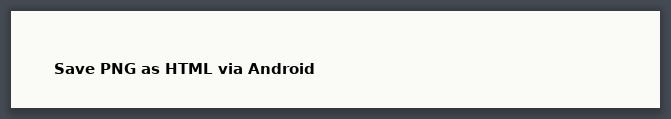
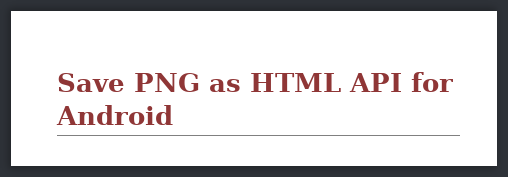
[218,63,243,74] via -> [349,72,453,92] API for

